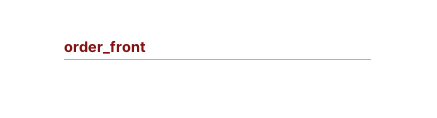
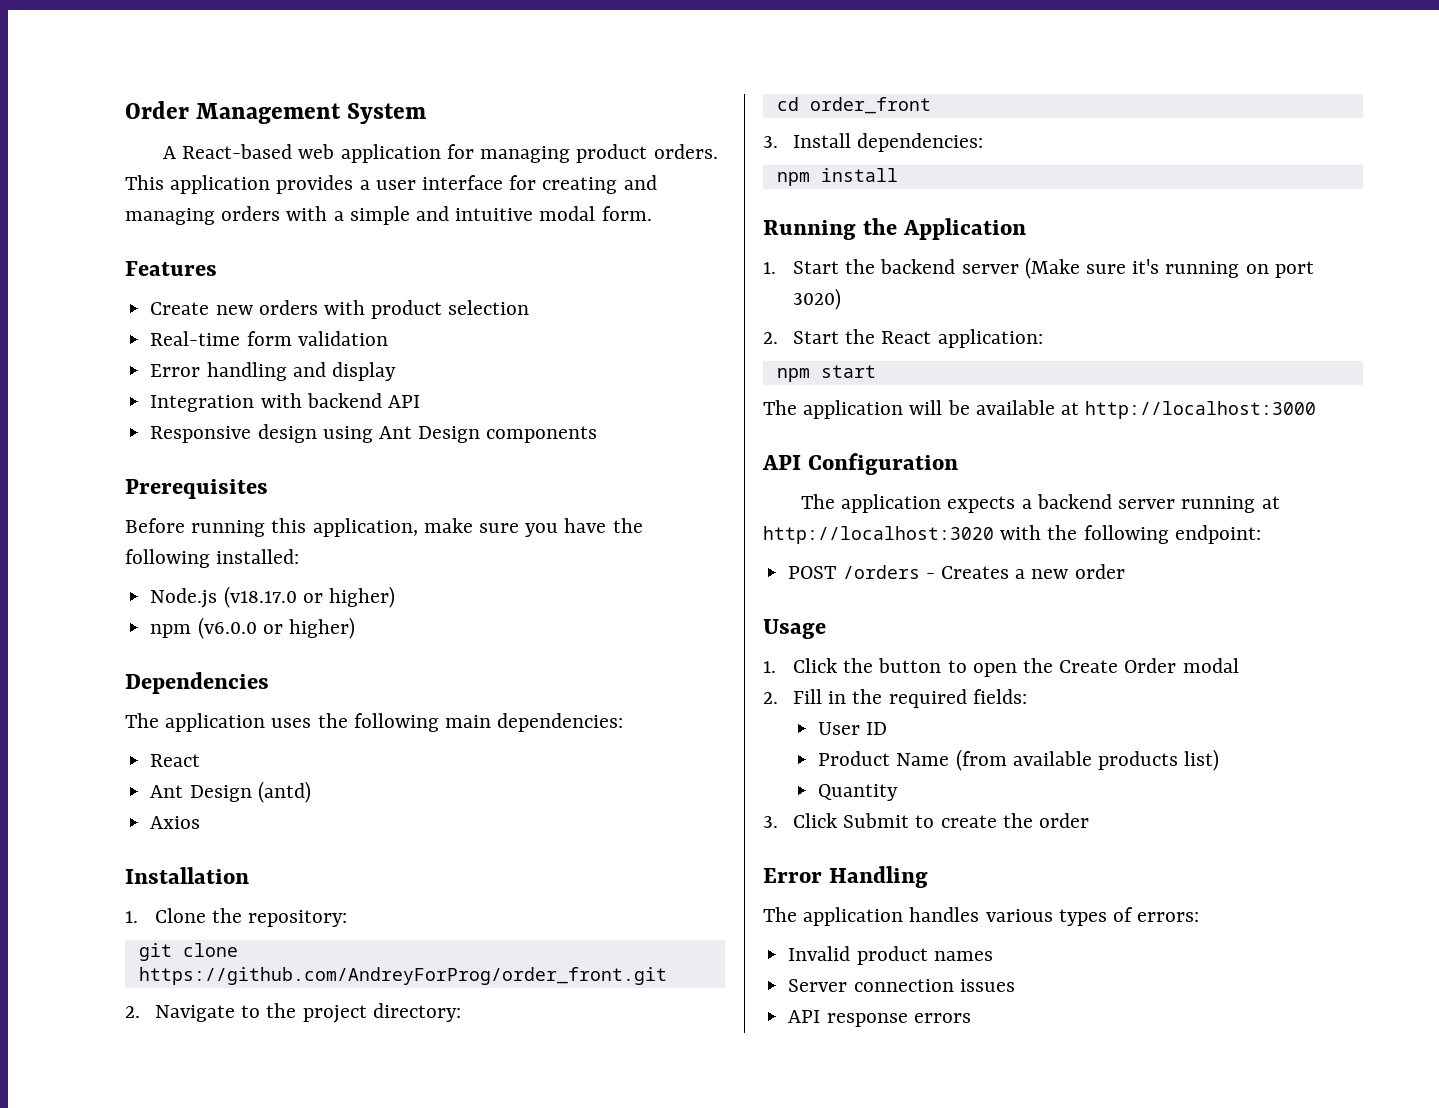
[64,40,146,54] order_front -> [125,101,427,124] [163,144,718,163] [125,175,657,194] [125,206,652,225] [125,261,217,276] [150,300,530,319] [150,331,388,346] [150,362,396,381] [150,393,420,412] [150,424,598,443] [125,479,268,499] [125,518,643,537] [125,549,300,568] [150,586,395,608] [150,617,355,639] [125,672,269,694] [125,713,624,732] [150,754,201,767] [150,781,311,803] [150,816,201,829] [125,867,249,884] [125,908,348,927] [138,943,238,961] [138,967,667,985] [125,1003,461,1023] [776,97,931,114] [763,133,984,152] [776,168,898,186] [763,218,1026,240] [763,257,1314,279] [792,288,841,310] [763,329,1043,348] [776,365,876,382] [763,400,1317,419] [762,453,958,475] [801,494,1280,513] [763,525,1261,544] [788,564,1125,579] [763,619,826,639] [763,658,1239,677] [763,689,1027,708] [818,722,888,735] [818,749,1220,771] [818,784,899,801] [763,813,1090,828] [763,866,928,888] [763,907,1200,926] [788,946,993,965] [788,979,1015,992] [788,1010,971,1027] Order Management System // A React-based web application for managing product orders. This application provides a user interface for creating and managing orders with a simple and intuitive modal form. // Features // Create new orders with product selection // Real-time form validation // Error handling and display // Integration with backend API // Responsive design using Ant Design components // Prerequisites // Before running this application, make sure you have the following installed: // Node.js (v18.17.0 or higher) // npm (v6.0.0 or higher) // Dependencies // The application uses the following main dependencies: // React // Ant Design (antd) // Axios // Installation // 1. Clone the repository: // git clone https://github.com/AndreyForProg/order_front.git // 2. Navigate to the project directory: // cd order_front // 3. Install dependencies: // npm install // Running the Application // 1. Start the backend server (Make sure it's running on port 3020) // 2. Start the React application: // npm start // The application will be available at http://localhost:3000 // API Configuration // The application expects a backend server running at http://localhost:3020 with the following endpoint: // POST /orders - Creates a new order // Usage // 1. Click the button to open the Create Order modal // 2. Fill in the required fields: // User ID // Product Name (from available products list) // Quantity // 3. Click Submit to create the order // Error Handling // The application handles various types of errors: // Invalid product names // Server connection issues // API response errors

